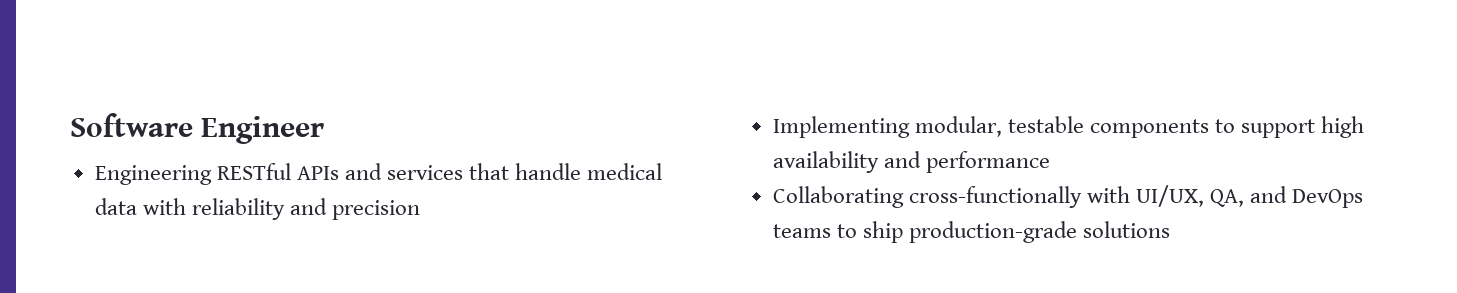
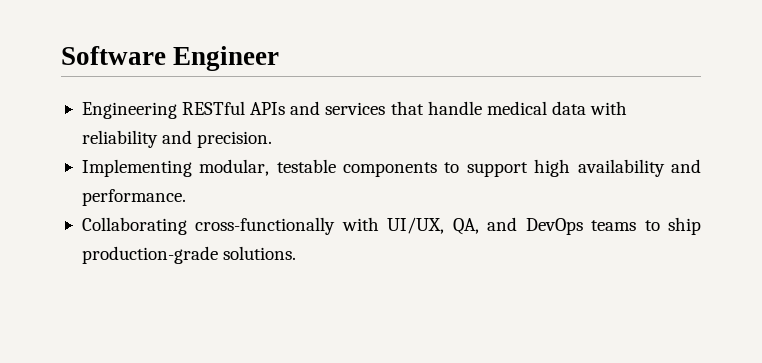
[332,200,421,220] precision -> [197,131,273,148] precision.
[925,151,1050,173] performance -> [81,189,186,206] performance.
[1083,221,1171,238] solutions -> [223,246,297,260] solutions.

